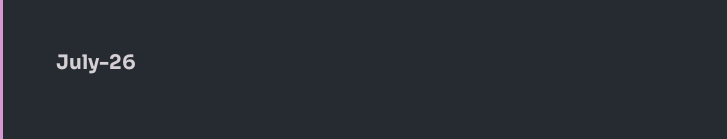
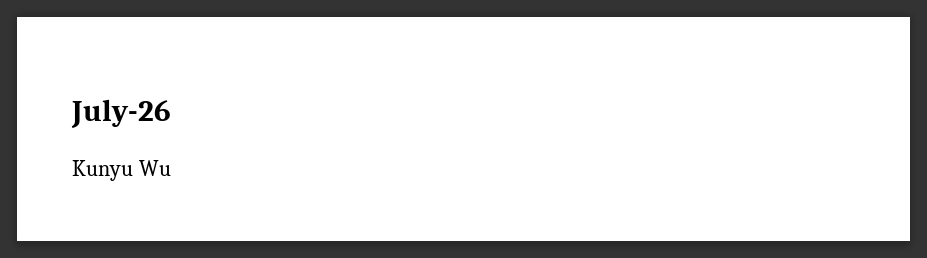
(136, 63) none -> [72,160,171,181] // Kunyu Wu

